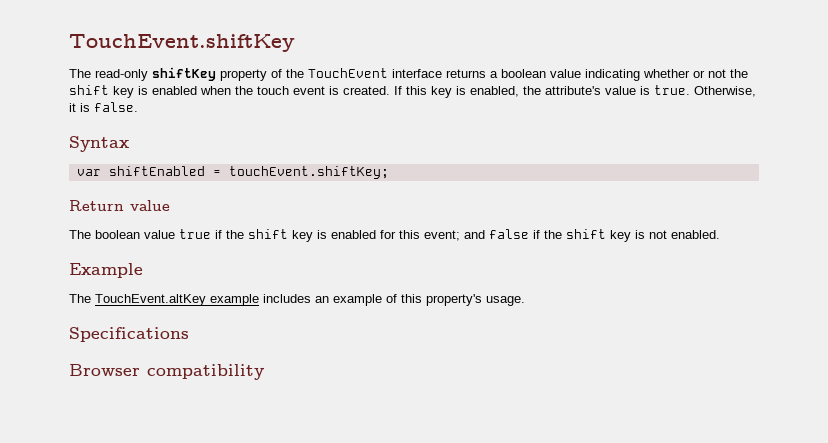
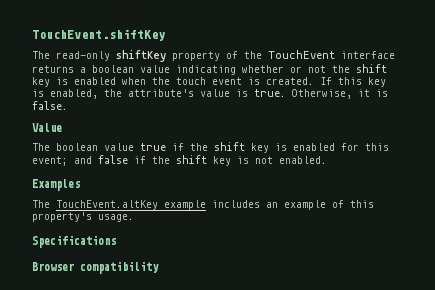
[69,136,130,152] [76,166,389,179] [69,200,170,211] Syntax // var shiftEnabled = touchEvent.shiftKey; // Return value -> [32,123,62,132] Value
[69,263,143,278] Example -> [32,179,80,191] Examples

